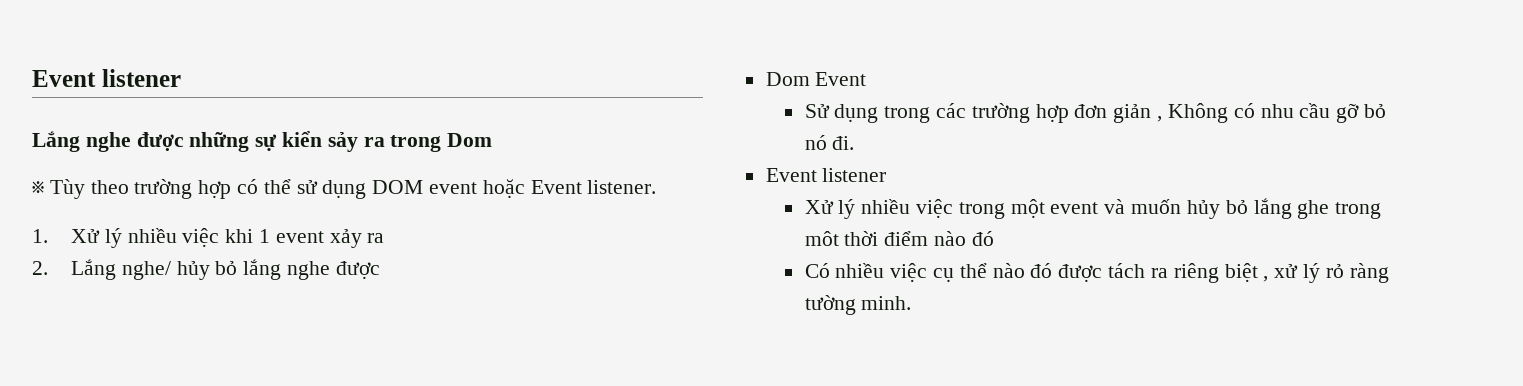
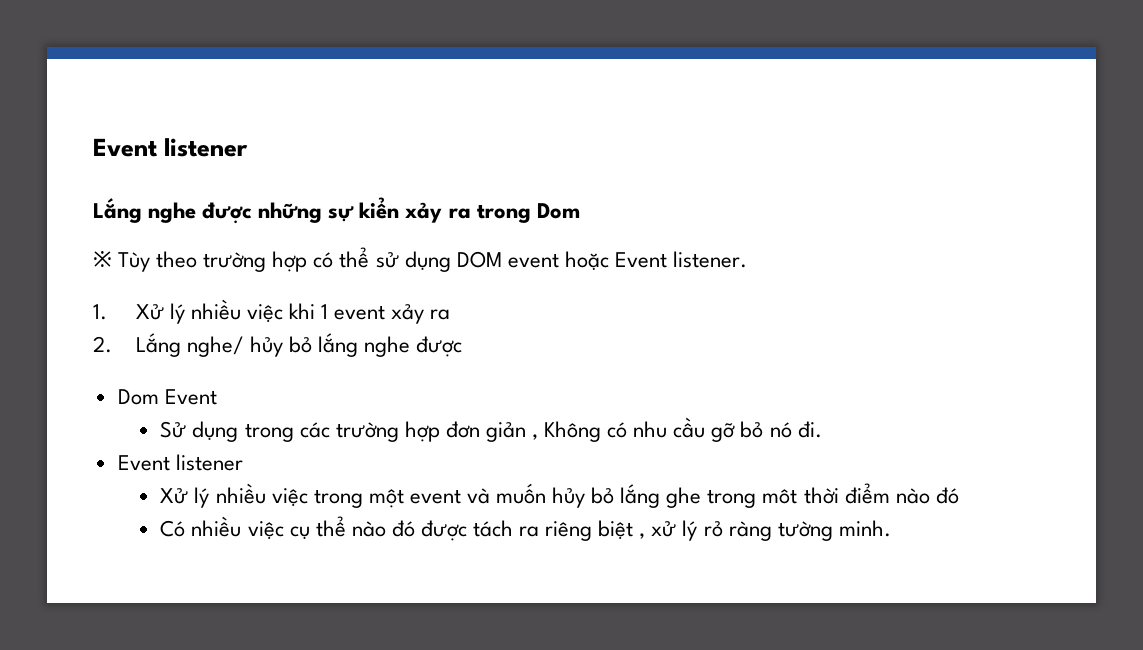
[327,132,358,152] sảy -> [405,202,443,223] xảy

